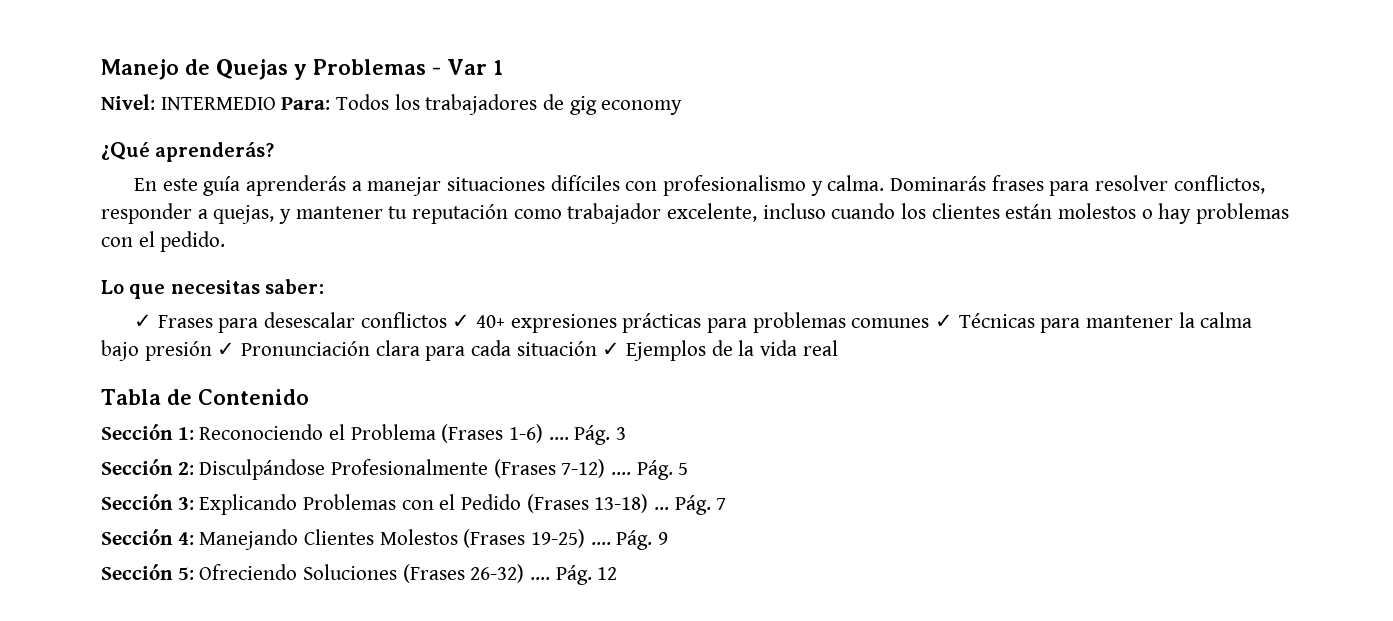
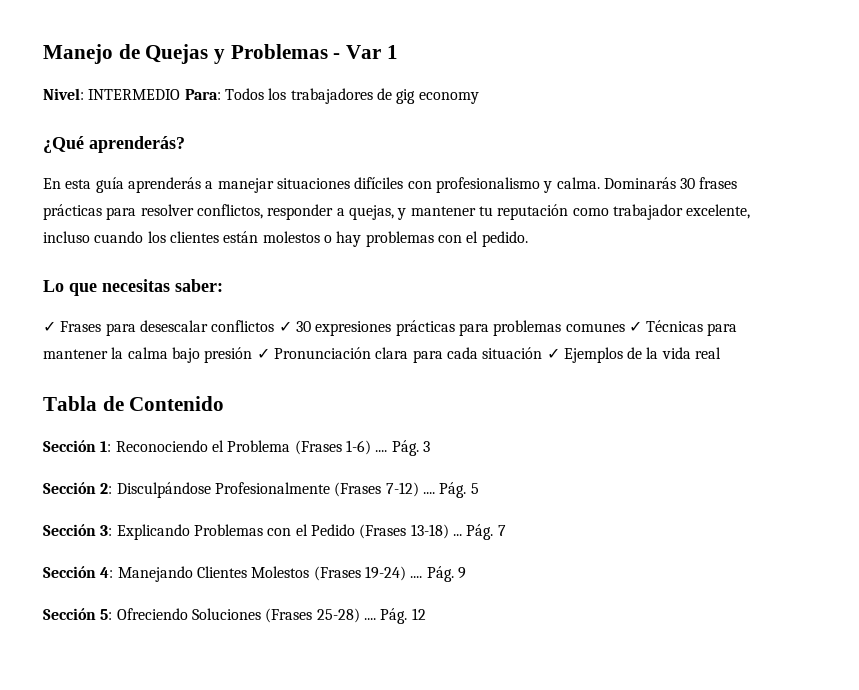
[162,178,198,191] este -> [65,179,92,189] esta
[991,175,1044,191] frases -> [680,177,738,189] [43,204,102,220] 30 frases prácticas
[475,315,505,328] 40+ -> [295,321,311,332] 30
[531,529,586,548] 19-25) -> [364,566,406,581] 19-24)
[470,564,525,583] 26-32) -> [316,608,360,623] 25-28)

